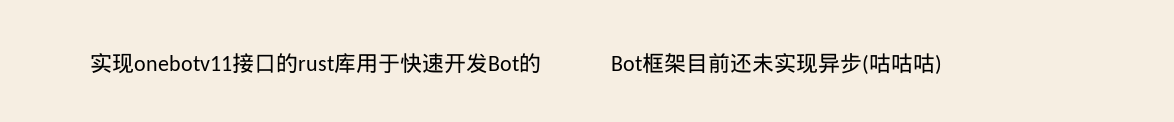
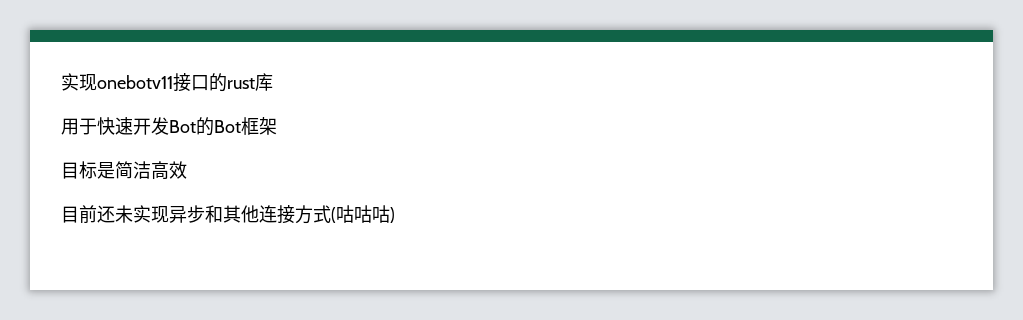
(356, 63) none -> (273, 82) //
(686, 63) none -> [61,161,187,180] // 目标是简洁高效 //
(862, 63) none -> [205,205,331,224] 和其他连接方式

